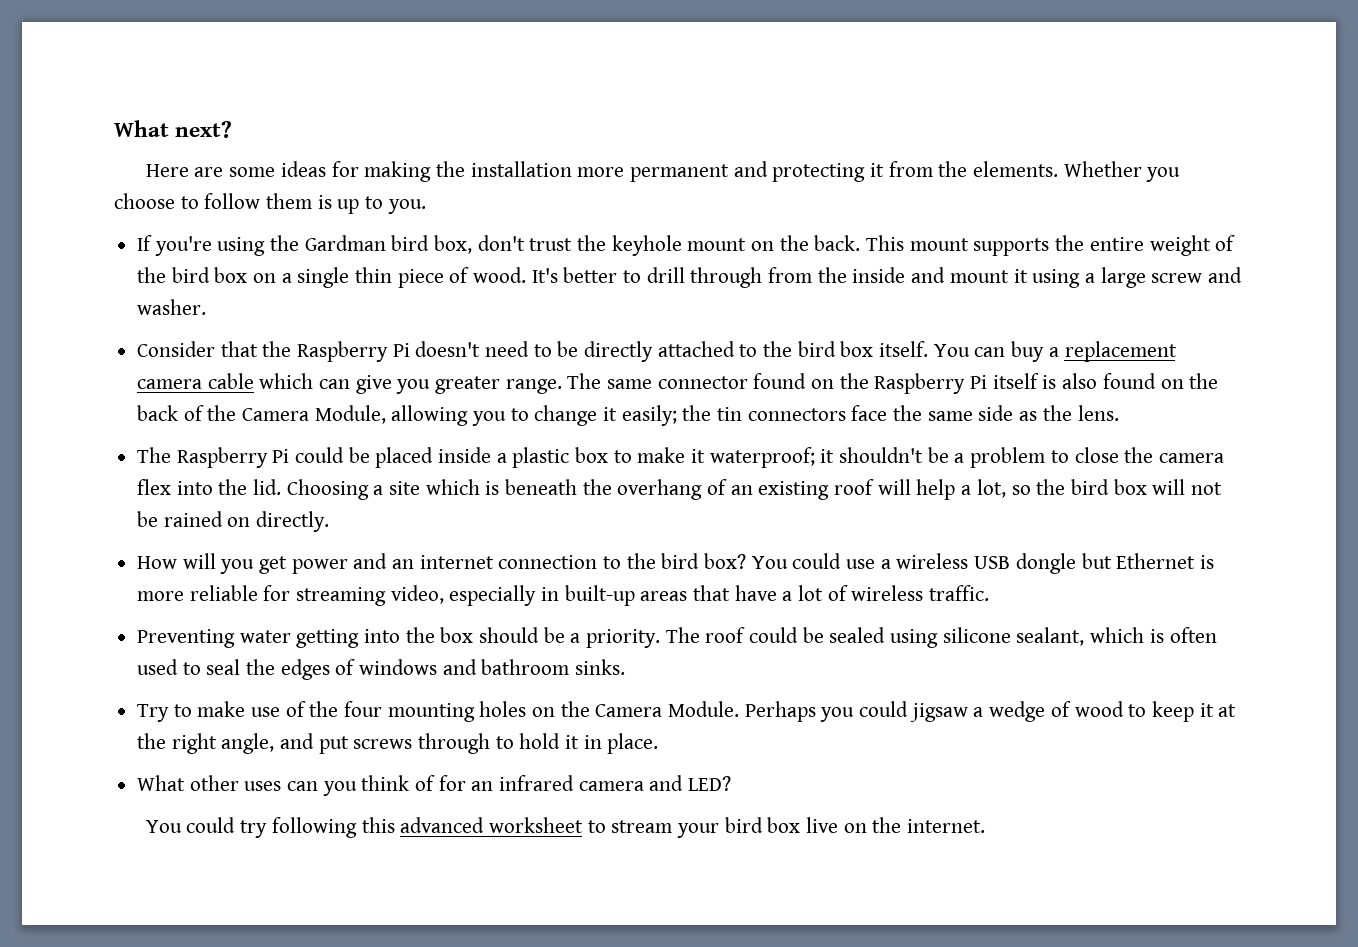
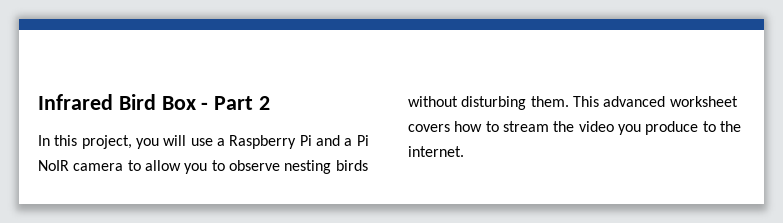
[114,120,233,138] [145,161,1181,182] [114,193,426,214] [137,235,1236,256] [137,267,1242,288] [137,299,207,315] [137,341,1177,362] [137,373,1219,394] [137,405,1119,426] [137,447,1224,468] [137,479,1222,500] [137,511,330,532] [137,553,1214,574] [137,585,990,606] [137,627,1217,648] [137,659,626,680] [137,701,1237,722] [137,733,659,754] [137,775,732,796] [145,817,867,838] What next? // Here are some ideas for making the installation more permanent and protecting it from the elements. Whether you choose to follow them is up to you. // If you're using the Gardman bird box, don't trust the keyhole mount on the back. This mount supports the entire weight of the bird box on a single thin piece of wood. It's better to drill through from the inside and mount it using a large screw and washer. // Consider that the Raspberry Pi doesn't need to be directly attached to the bird box itself. You can buy a replacement camera cable which can give you greater range. The same connector found on the Raspberry Pi itself is also found on the back of the Camera Module, allowing you to change it easily; the tin connectors face the same side as the lens. // The Raspberry Pi could be placed inside a plastic box to make it waterproof; it shouldn't be a problem to close the camera flex into the lid. Choosing a site which is beneath the overhang of an existing roof will help a lot, so the bird box will not be rained on directly. // How will you get power and an internet connection to the bird box? You could use a wireless USB dongle but Ethernet is more reliable for streaming video, especially in built-up areas that have a lot of wireless traffic. // Preventing water getting into the box should be a priority. The roof could be sealed using silicone sealant, which is often used to seal the edges of windows and bathroom sinks. // Try to make use of the four mounting holes on the Camera Module. Perhaps you could jigsaw a wedge of wood to keep it at the right angle, and put screws through to hold it in place. // What other uses can you think of for an infrared camera and LED? // You could try following this advanced worksheet to stream your bird box live on -> [38,94,271,110] [38,135,369,149] [38,160,368,174] [408,96,738,110] [408,121,716,135] Infrared Bird Box - Part 2 // In this project, you will use a Raspberry Pi and a Pi NoIR camera to allow you to observe nesting birds without disturbing them. This advanced worksheet covers how to stream the video you produce to

